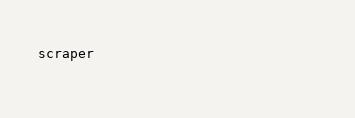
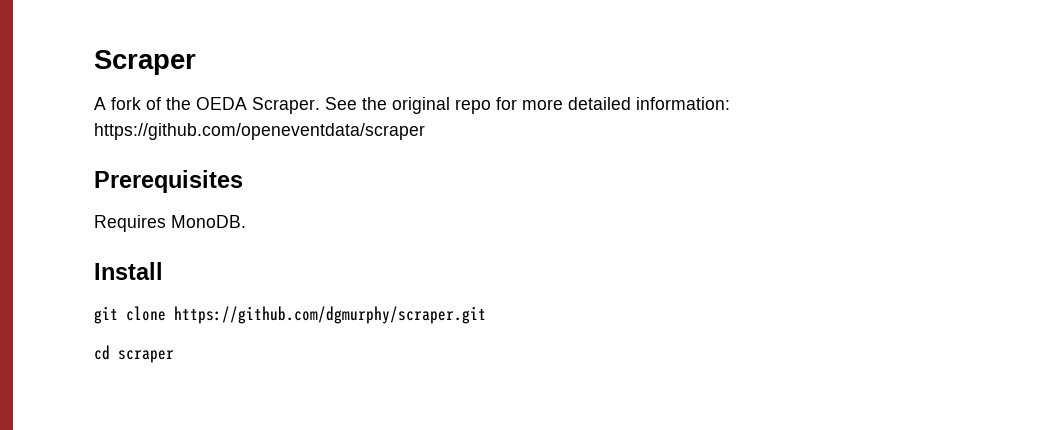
(38, 56) none -> [94,50,196,75] [94,97,730,114] [94,123,425,140] [94,170,243,193] [94,215,246,232] [94,262,163,280] [94,306,486,324] [94,345,110,360] Scraper // A fork of the OEDA Scraper. See the original repo for more detailed information: https://github.com/openeventdata/scraper // Prerequisites // Requires MonoDB. // Install // git clone https://github.com/dgmurphy/scraper.git // cd

